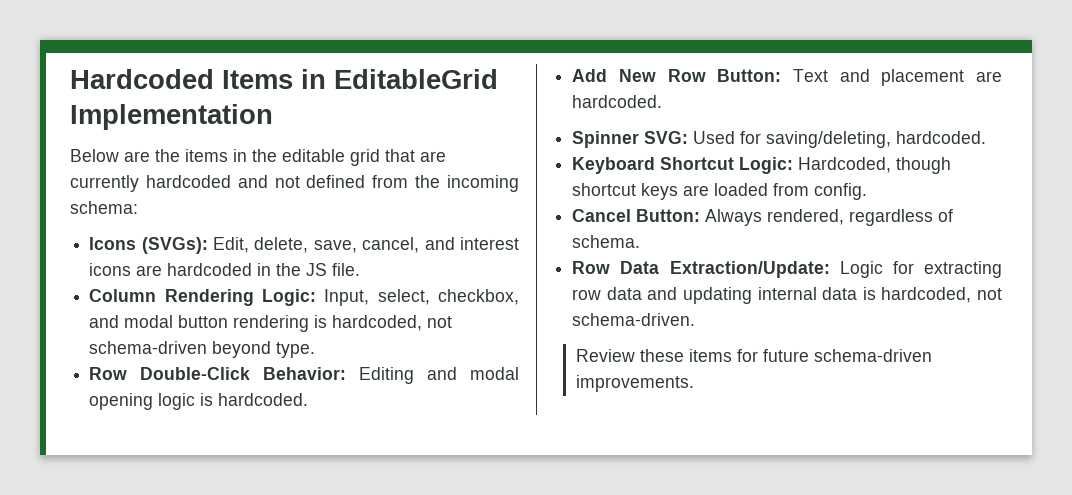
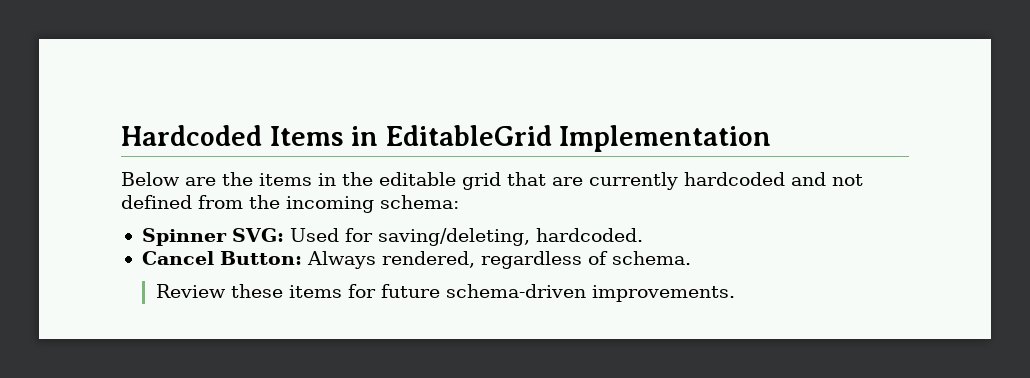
[89,237,519,254] [89,263,361,276] [89,289,519,306] [89,315,453,332] [89,341,316,358] [89,367,519,384] [89,393,309,410] [572,69,1002,86] [572,95,663,108] // Icons (SVGs): Edit, delete, save, cancel, and interest icons are hardcoded in the JS file. // Column Rendering Logic: Input, select, checkbox, and modal button rendering is hardcoded, not schema-driven beyond type. // Row Double-Click Behavior: Editing and modal opening logic is hardcoded. // Add New Row Button: Text and placement are hardcoded. -> (459, 202) none
[572,157,952,174] [572,183,868,200] // Keyboard Shortcut Logic: Hardcoded, though shortcut keys are loaded from config. -> (643, 235) none
[572,261,1002,278] [572,287,1002,304] [572,313,696,326] // Row Data Extraction/Update: Logic for extracting row data and updating internal data is hardcoded, not schema-driven. -> (691, 258) none

